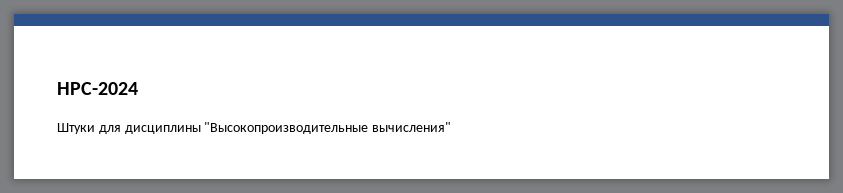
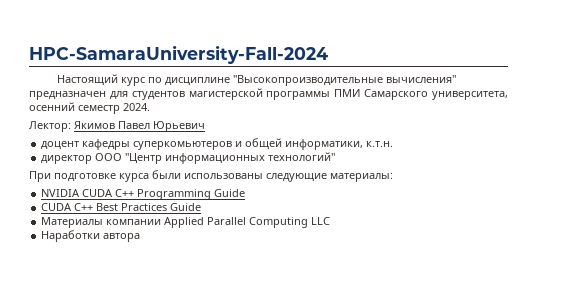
[57,82,138,95] [57,122,452,134] HPC-2024 // Штуки для дисциплины "Высокопроизводительные вычисления" -> [29,45,328,64] [57,74,457,86] [29,88,508,100] [29,102,150,114] [29,121,205,132] [41,138,394,150] [41,152,336,164] [29,170,393,182] [41,189,246,200] [41,203,202,211] [41,217,331,228] [41,230,141,242] HPC-SamaraUniversity-Fall-2024 // Настоящий курс по дисциплине "Высокопроизводительные вычисления" предназначен для студентов магистерской программы ПМИ Самарского университета, осенний семестр 2024. // Лектор: Якимов Павел Юрьевич // доцент кафедры суперкомьютеров и общей информатики, к.т.н. // директор ООО "Центр информационных технологий" // При подготовке курса были использованы следующие материалы: // NVIDIA CUDA C++ Programming Guide // CUDA C++ Best Practices Guide // Материалы компании Applied Parallel Computing LLC // Наработки автора

